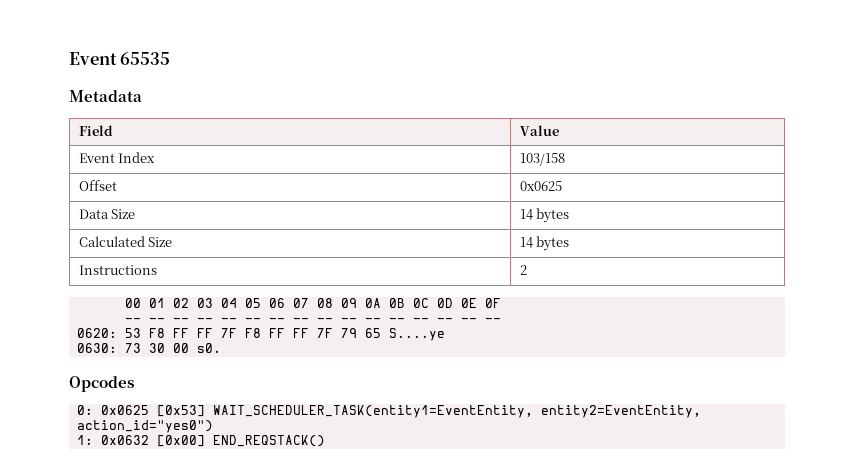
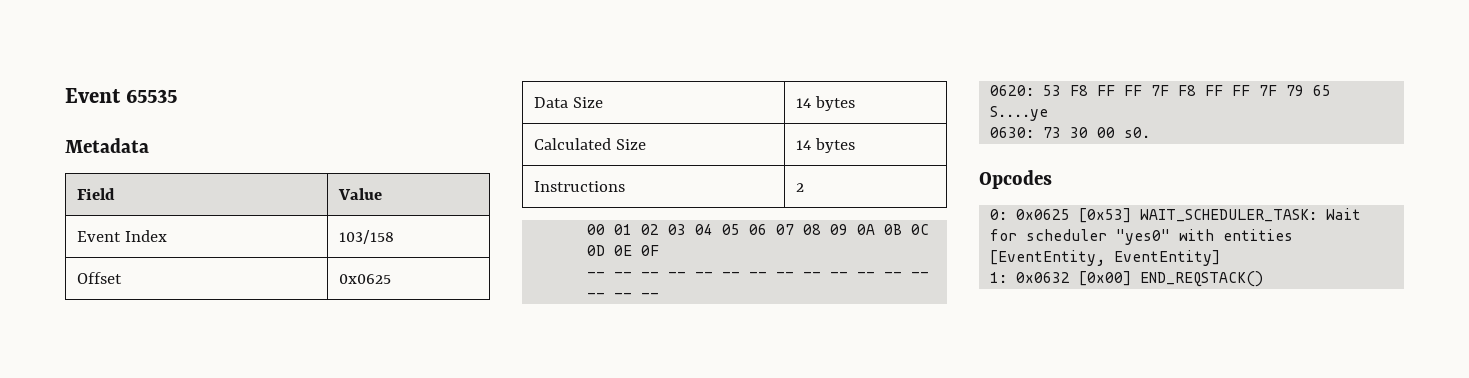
[212,405,701,418] [76,420,213,433] WAIT_SCHEDULER_TASK(entity1=EventEntity, entity2=EventEntity, action_id="yes0") -> [1140,208,1362,222] [990,229,1294,245] [990,250,1221,266] WAIT_SCHEDULER_TASK: Wait for scheduler "yes0" with entities [EventEntity, EventEntity]

